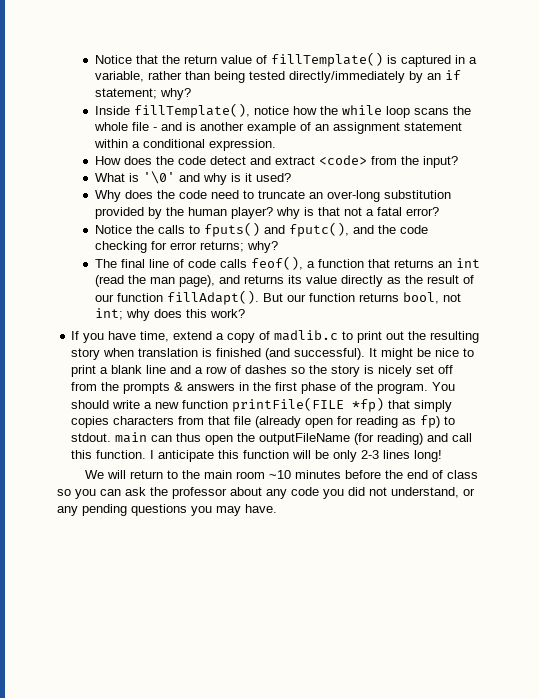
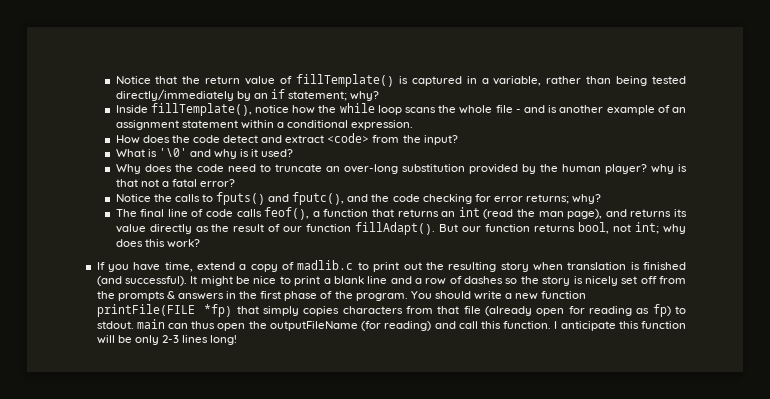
[85,470,479,479] [57,487,475,499] [57,504,277,516] // We will return to the main room ~10 minutes before the end of class so you can ask the professor about any code you did not understand, or any pending questions you may have. -> (238, 340) none

